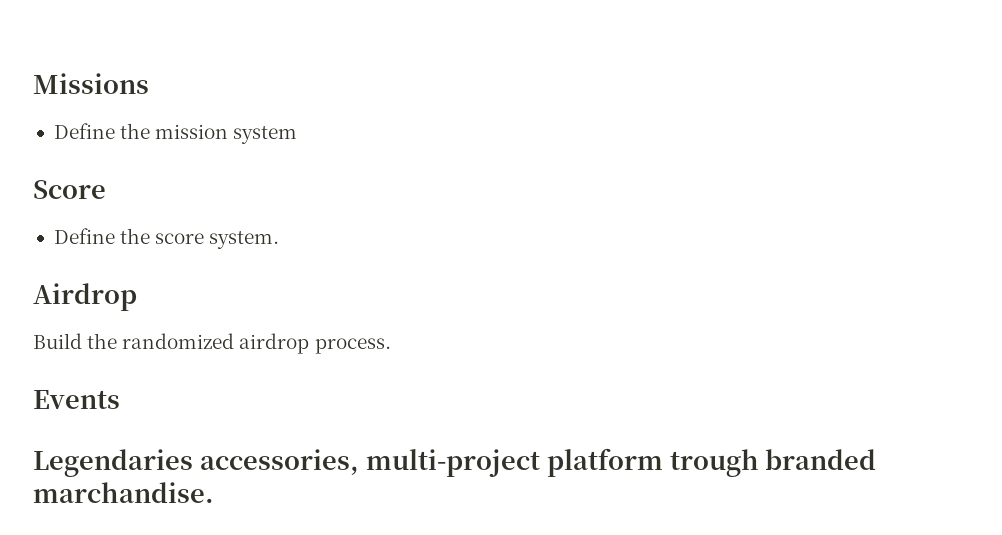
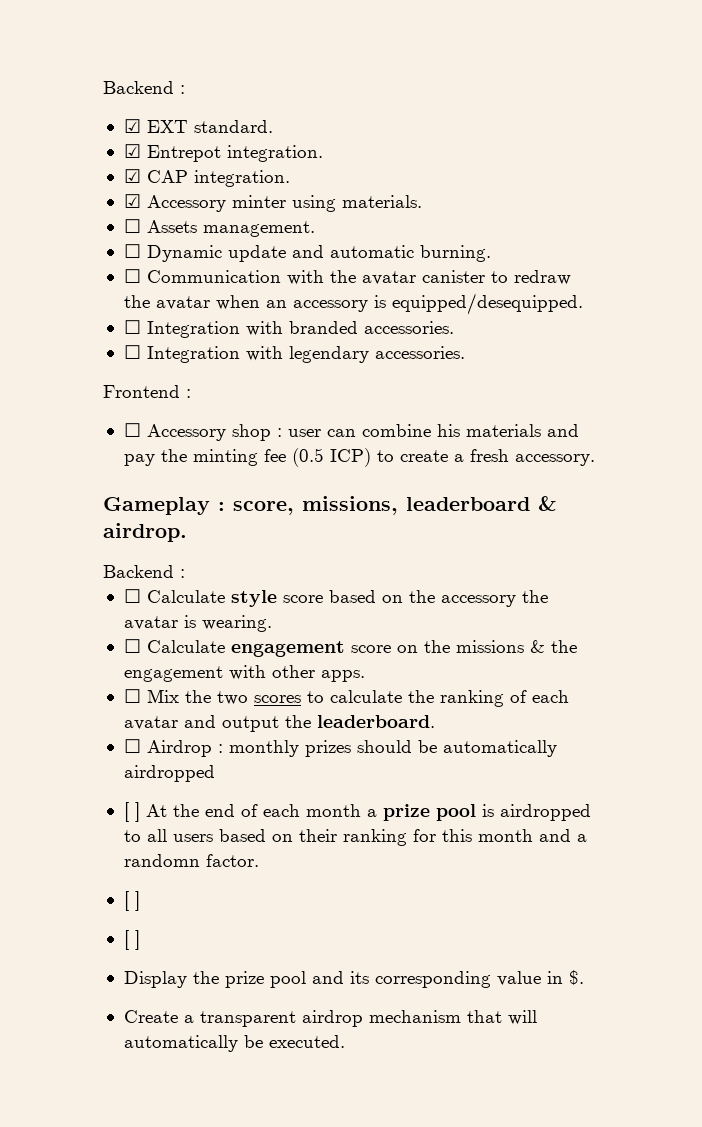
[33,73,149,94] [53,123,298,144] [33,180,106,199] [53,228,280,249] [33,283,137,311] [33,333,391,354] [33,390,120,409] [33,448,877,477] [33,482,214,503] Missions // Define the mission system // Score // Define the score system. // Airdrop // Build the randomized airdrop process. // Events // Legendaries accessories, multi-project platform trough branded marchandise. -> [103,81,185,94] [123,119,273,133] [123,144,323,162] [123,169,290,187] [123,194,422,212] [123,219,315,237] [123,244,491,262] [123,269,571,285] [123,293,583,315] [123,320,454,338] [123,345,465,363] [103,385,191,398] [123,423,579,441] [123,448,595,467] [103,496,557,515] [103,523,187,542] [103,565,185,578] [123,589,548,607] [123,615,272,632] [123,639,577,657] [123,665,365,682] [123,689,569,707] [123,715,435,732] [123,739,557,757] [123,765,215,782] [123,802,591,822] [123,829,587,846] [123,854,259,867] [123,891,140,911] [123,930,140,950] [123,970,584,988] [123,1010,537,1027] [123,1035,345,1052] Backend : // ☑ EXT standard. // ☑ Entrepot integration. // ☑ CAP integration. // ☑ Accessory minter using materials. // ☐ Assets management. // ☐ Dynamic update and automatic burning. // ☐ Communication with the avatar canister to redraw the avatar when an accessory is equipped/desequipped. // ☐ Integration with branded accessories. // ☐ Integration with legendary accessories. // Frontend : // ☐ Accessory shop : user can combine his materials and pay the minting fee (0.5 ICP) to create a fresh accessory. // Gameplay : score, missions, leaderboard & airdrop. // Backend : // ☐ Calculate style score based on the accessory the avatar is wearing. // ☐ Calculate engagement score on the missions & the engagement with other apps. // ☐ Mix the two scores to calculate the ranking of each avatar and output the leaderboard. // ☐ Airdrop : monthly prizes should be automatically airdropped // [ ] At the end of each month a prize pool is airdropped to all users based on their ranking for this month and a randomn factor. // [ ] // [ ] // Display the prize pool and its corresponding value in $. // Create a transparent airdrop mechanism that will automatically be executed.

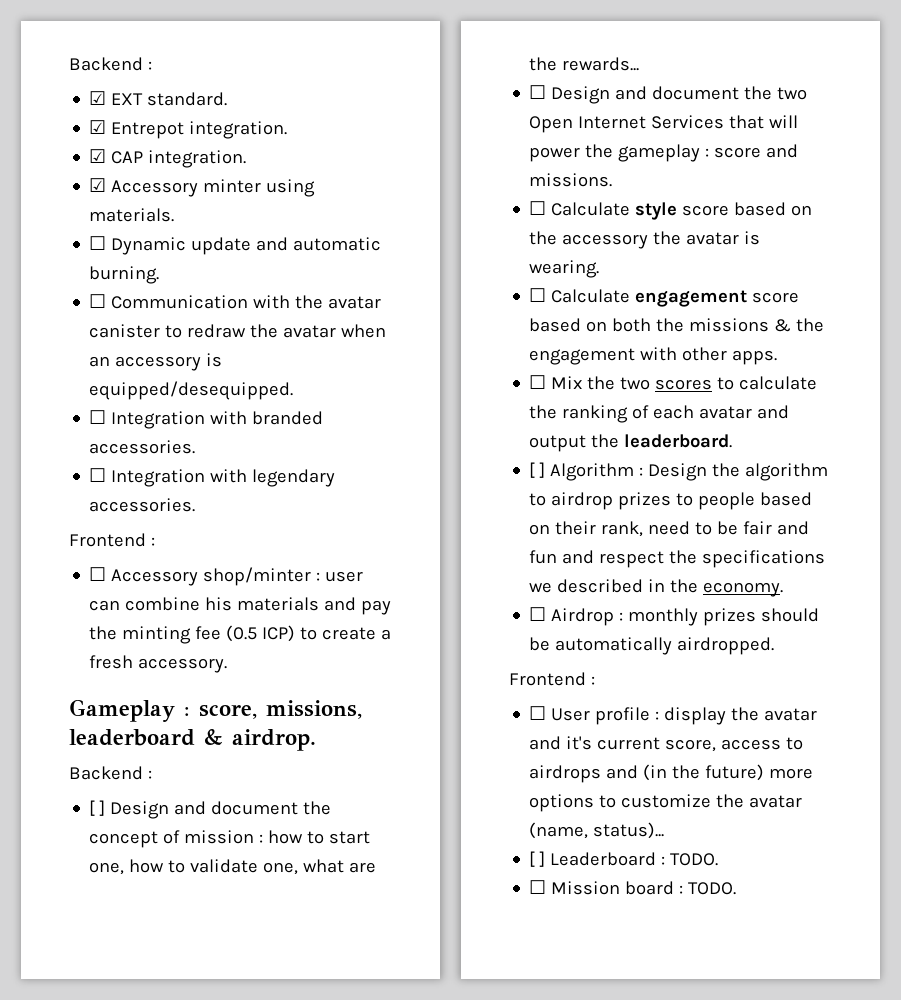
[123,219,315,237] // ☐ Assets management. -> (175, 215) none
[231,424,271,441] shop -> [203,567,312,586] shop/minter
(185, 573) none -> [89,800,332,819] [89,830,371,848] [89,859,377,875] [529,57,640,71] [529,85,808,104] [529,115,799,133] [529,144,799,162] [529,173,613,187] // [ ] Design and document the concept of mission : how to start one, how to validate one, what are the rewards... // ☐ Design and document the two Open Internet Services that will power the gameplay : score and missions.
[396,645,418,653] on -> [529,318,652,332] based on both
(435, 721) none -> [529,462,829,481] [529,492,813,510] [529,521,810,537] [529,550,826,568] [529,579,784,597] // [ ] Algorithm : Design the algorithm to airdrop prizes to people based on their rank, need to be fair and fun and respect the specifications we described in the economy.
[123,765,215,782] [123,802,591,822] [123,829,587,846] [123,854,259,867] [123,891,140,911] [123,930,140,950] [123,970,584,988] [123,1010,537,1027] [123,1035,345,1052] airdropped // [ ] At the end of each month a prize pool is airdropped to all users based on their ranking for this month and a randomn factor. // [ ] // [ ] // Display the prize pool and its corresponding value in $. // Create a transparent airdrop mechanism that will automatically be executed. -> [677,637,775,655] [509,672,595,686] [529,706,818,725] [529,736,804,752] [529,764,814,783] [529,794,803,812] [529,822,665,839] [529,851,719,867] [529,880,737,895] airdropped. // Frontend : // ☐ User profile : display the avatar and it's current score, access to airdrops and (in the future) more options to customize the avatar (name, status)... // [ ] Leaderboard : TODO. // ☐ Mission board : TODO.

